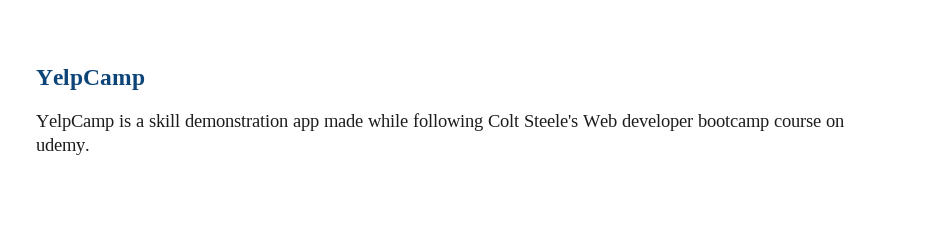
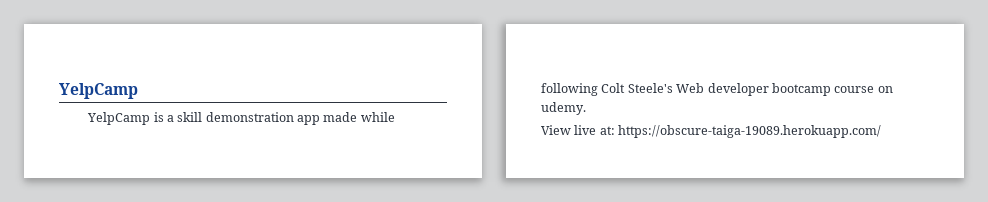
(90, 146) none -> [541,125,882,138] // View live at: https://obscure-taiga-19089.herokuapp.com/

